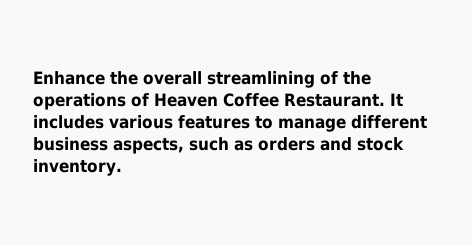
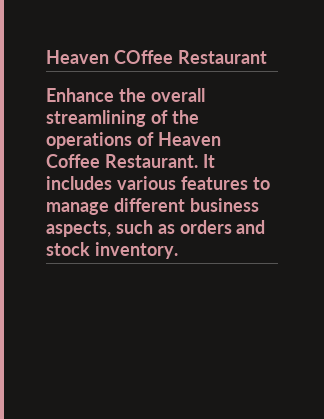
(33, 78) none -> [46,50,267,64] Heaven COffee Restaurant //

